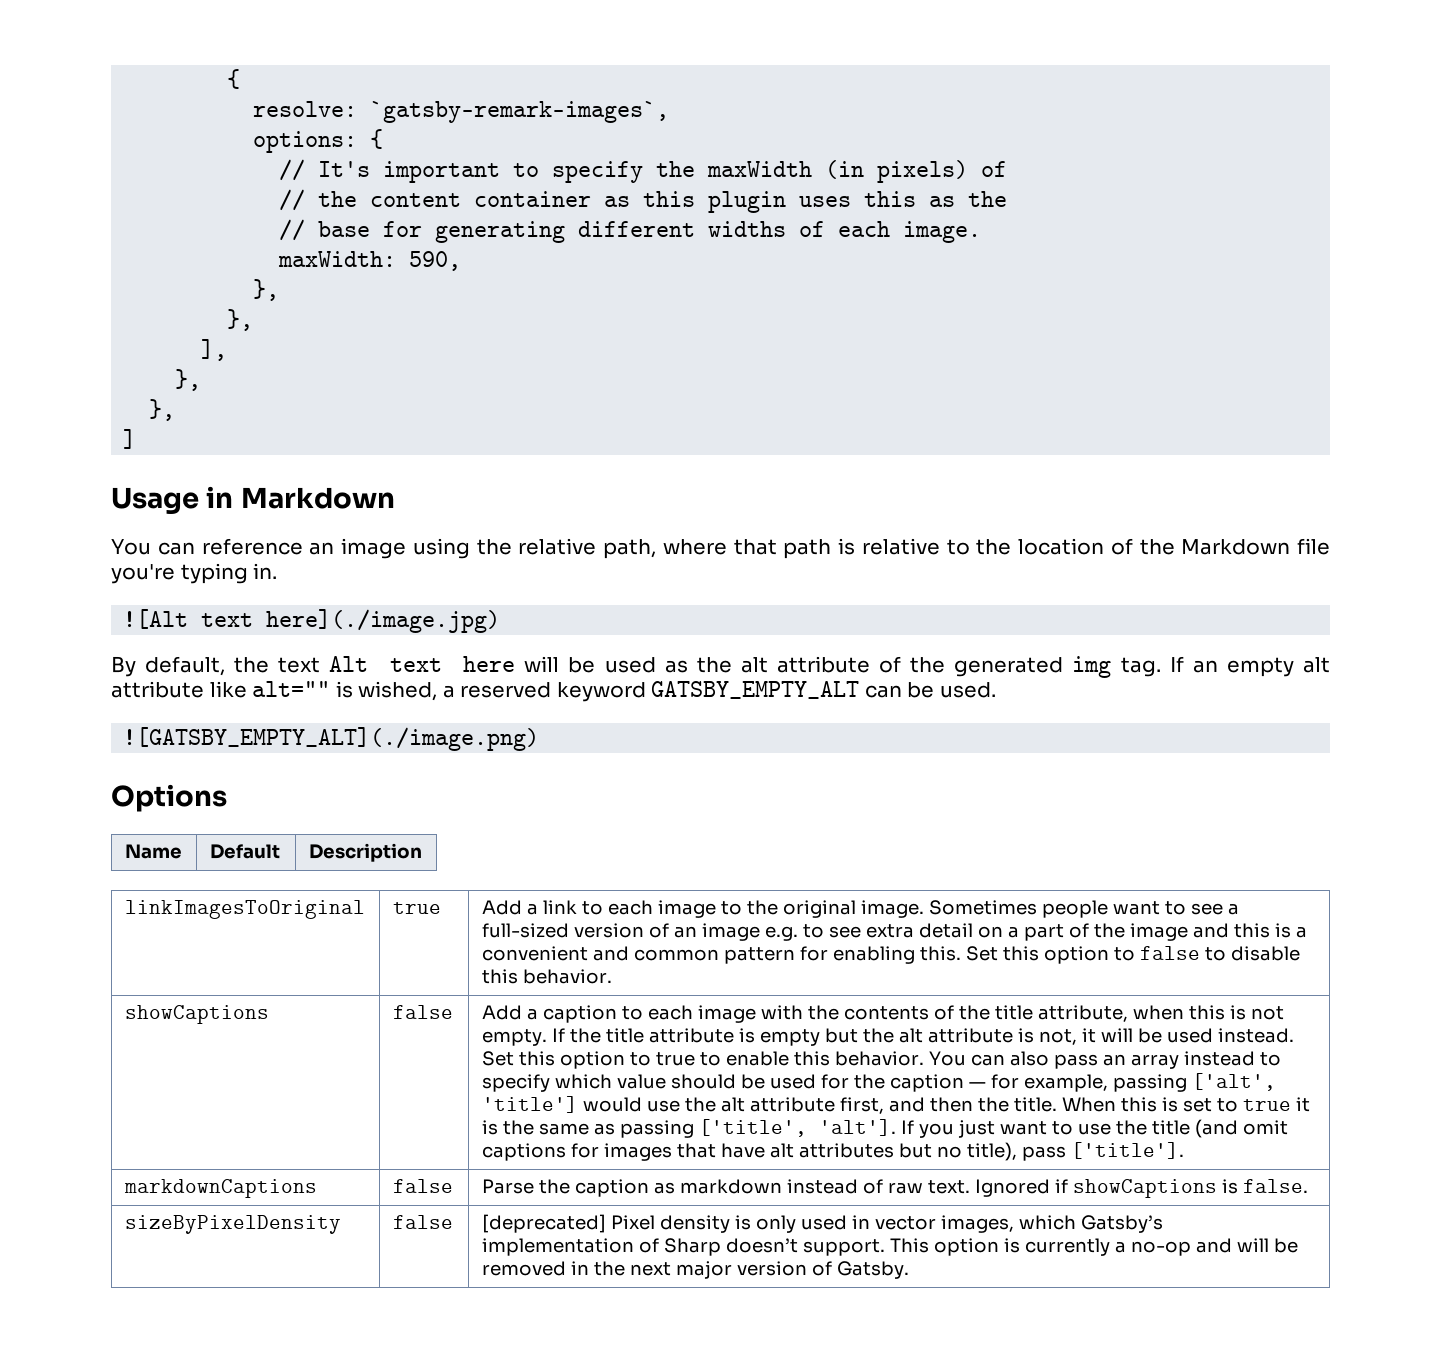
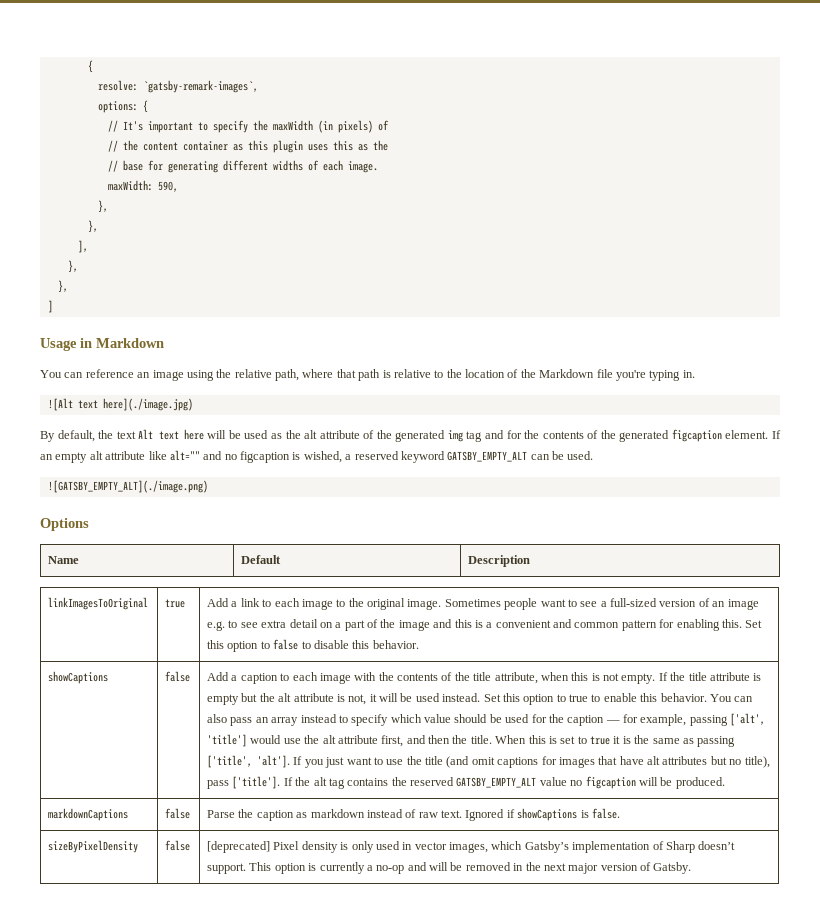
[1120,657,1161,677] tag. -> [466,429,769,442] tag and for the contents of the generated figcaption element.
(331, 689) none -> [203,451,290,463] and no figcaption
(1184, 1150) none -> [283,776,725,789] If the alt tag contains the reserved GATSBY_EMPTY_ALT value no figcaption will be produced.

